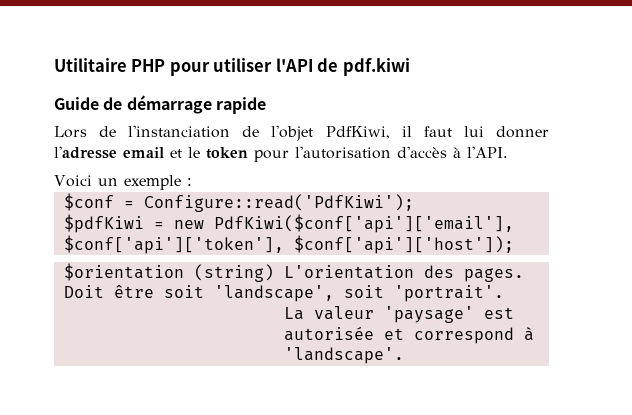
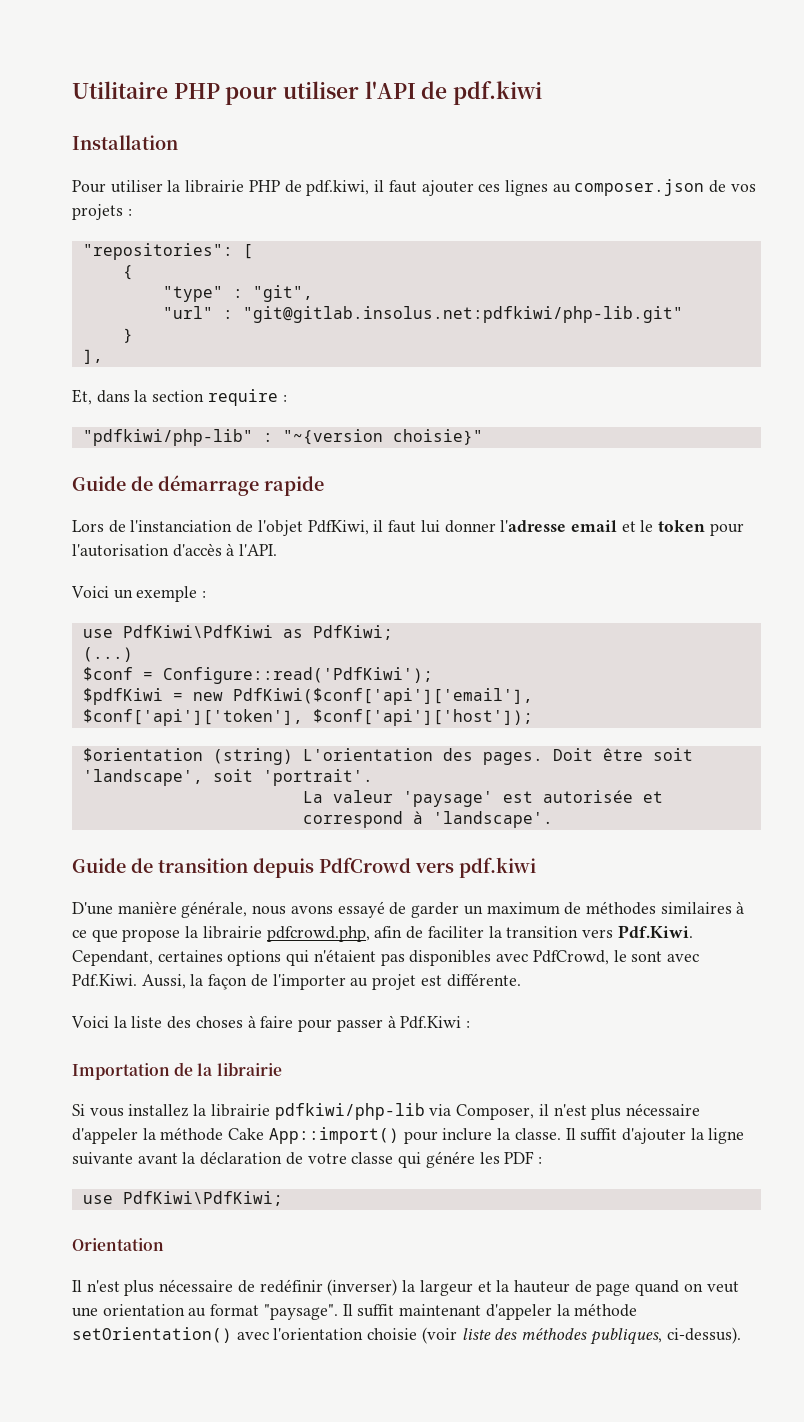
(410, 67) none -> [72,135,178,150] [72,179,756,196] [72,204,132,220] [82,243,253,260] [122,265,133,280] [162,285,313,302] [162,306,683,323] [122,328,133,343] [82,349,103,364] [72,389,287,406] [82,429,483,446] // Installation // Pour utiliser la librairie PHP de pdf.kiwi, il faut ajouter ces lignes au composer.json de vos projets : // "repositories": [ // { // "type" : "git", // "url" : "git@gitlab.insolus.net:pdfkiwi/php-lib.git" // } // ], // Et, dans la section require : // "pdfkiwi/php-lib" : "~{version choisie}"
(192, 182) none -> [82,625,393,640] [82,647,133,662] // use PdfKiwi\PdfKiwi as PdfKiwi; // (...)
(404, 355) none -> [72,857,536,878] [72,901,745,918] [72,925,693,942] [72,949,699,966] [72,973,521,990] [71,1015,470,1032] [72,1062,282,1080] [72,1103,700,1120] [72,1127,745,1144] [72,1151,542,1168] [82,1191,283,1206] [72,1238,164,1251] [72,1279,739,1296] [72,1303,638,1320] [72,1327,741,1345] // Guide de transition depuis PdfCrowd vers pdf.kiwi // D'une manière générale, nous avons essayé de garder un maximum de méthodes similaires à ce que propose la librairie pdfcrowd.php, afin de faciliter la transition vers Pdf.Kiwi. Cependant, certaines options qui n'étaient pas disponibles avec PdfCrowd, le sont avec Pdf.Kiwi. Aussi, la façon de l'importer au projet est différente. // Voici la liste des choses à faire pour passer à Pdf.Kiwi : // Importation de la librairie // Si vous installez la librairie pdfkiwi/php-lib via Composer, il n'est plus nécessaire d'appeler la méthode Cake App::import() pour inclure la classe. Il suffit d'ajouter la ligne suivante avant la déclaration de votre classe qui génére les PDF : // use PdfKiwi\PdfKiwi; // Orientation // Il n'est plus nécessaire de redéfinir (inverser) la largeur et la hauteur de page quand on veut une orientation au format "paysage". Il suffit maintenant d'appeler la méthode setOrientation() avec l'orientation choisie (voir liste des méthodes publiques, ci-dessus).

